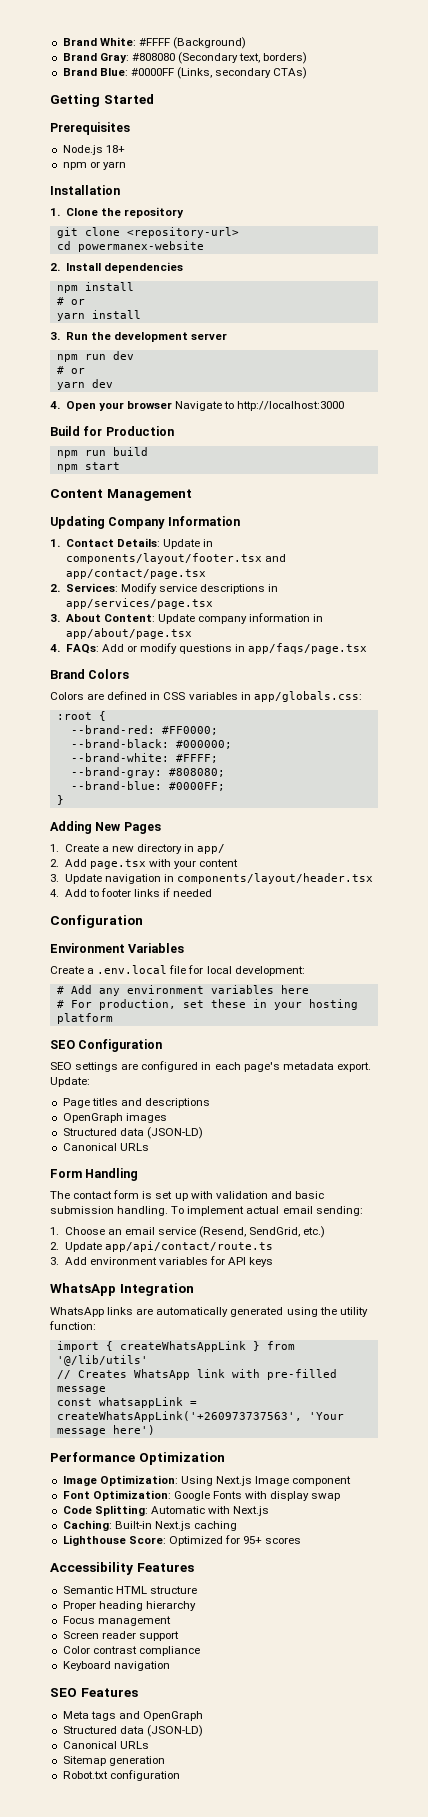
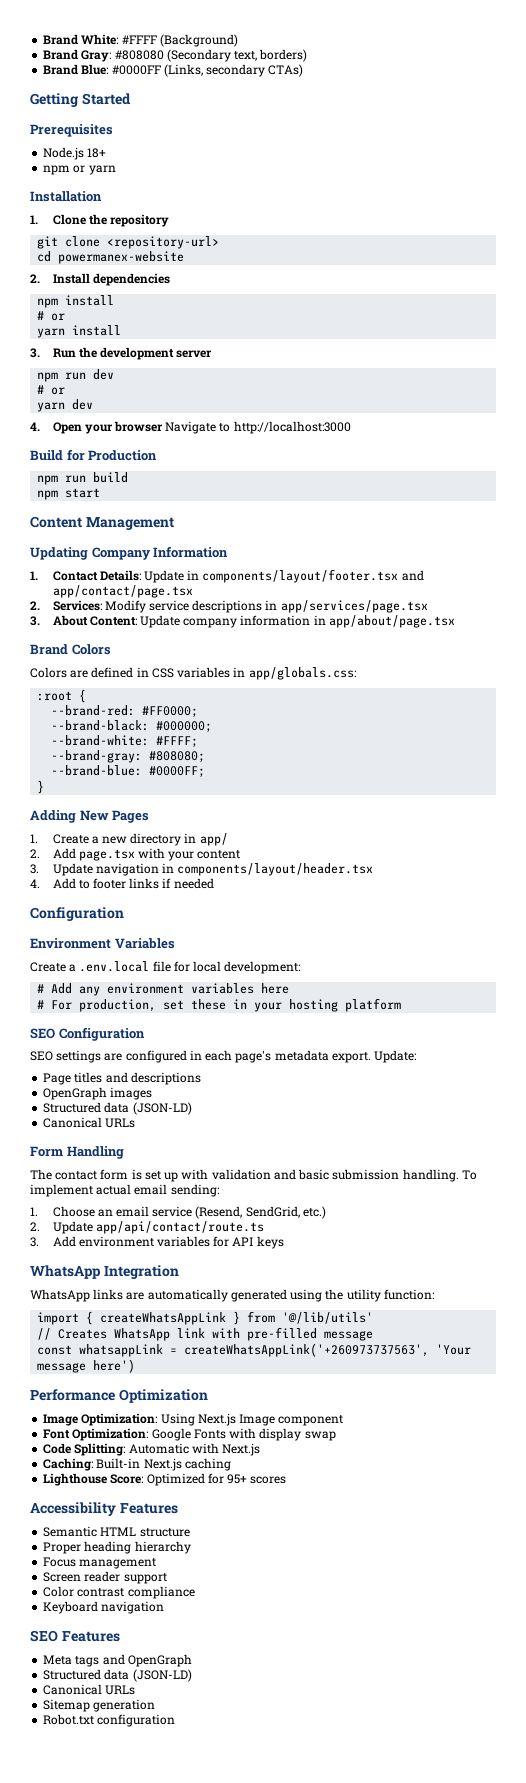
[50,643,368,654] // 4. FAQs: Add or modify questions in app/faqs/page.tsx -> (455, 621) none

